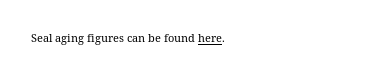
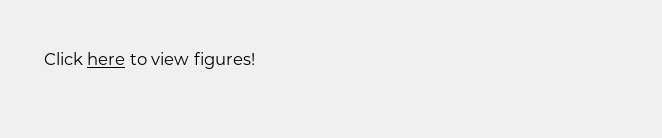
[31,34,225,45] Seal aging figures can be found here. -> [44,52,255,69] Click here to view figures!

